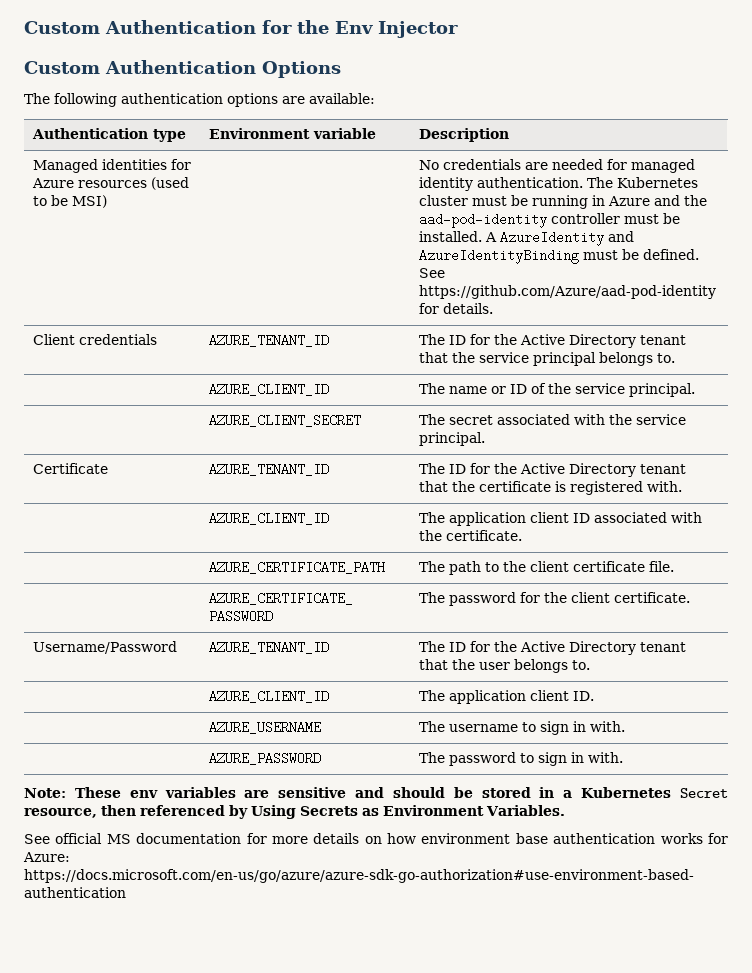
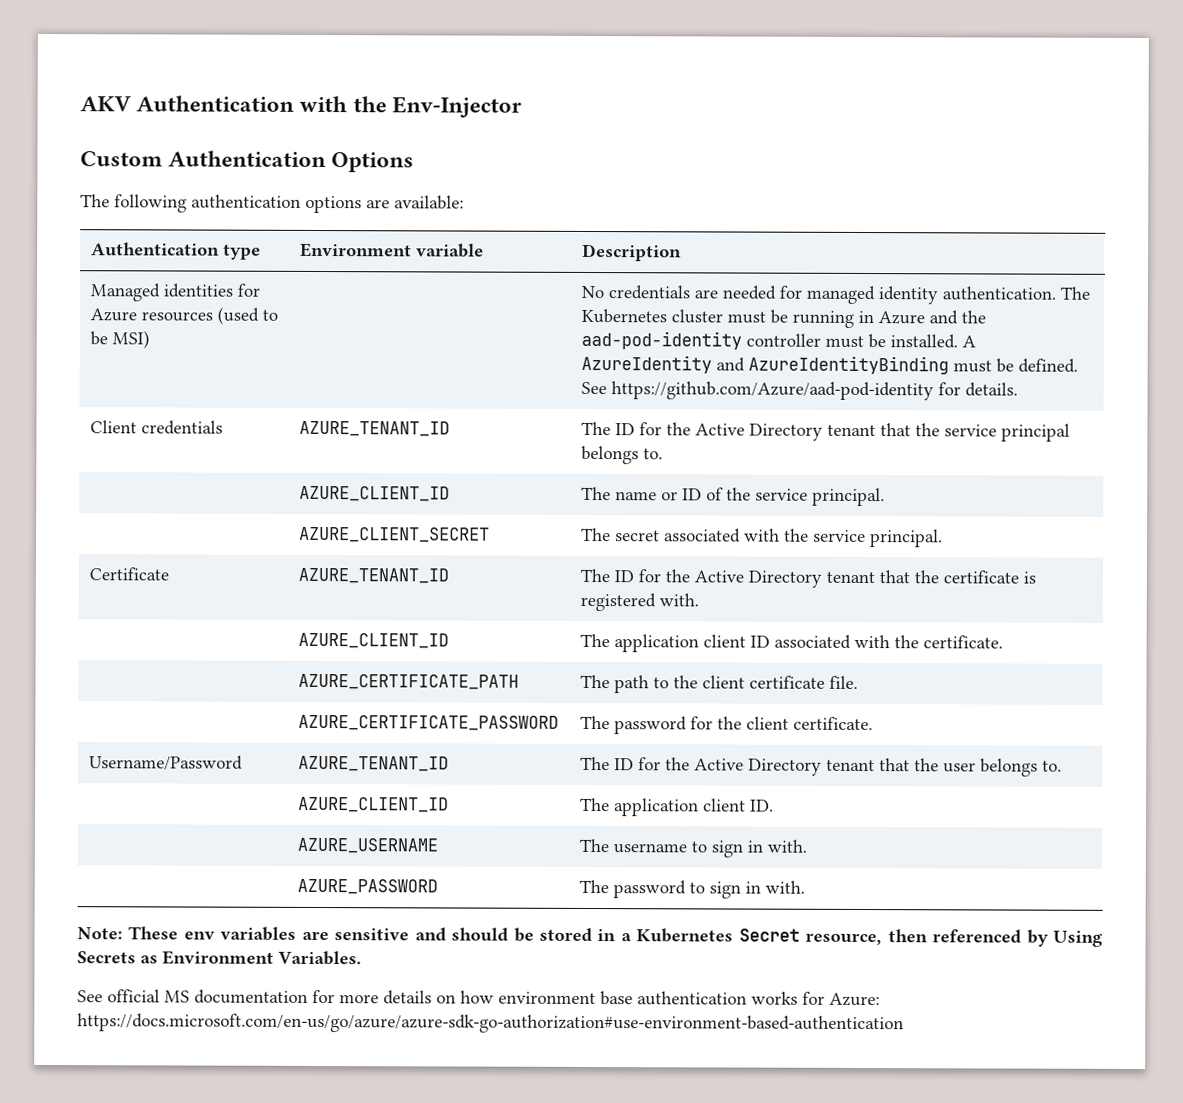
[24,20,458,38] Custom Authentication for the Env Injector -> [80,95,522,118] AKV Authentication with the Env-Injector

